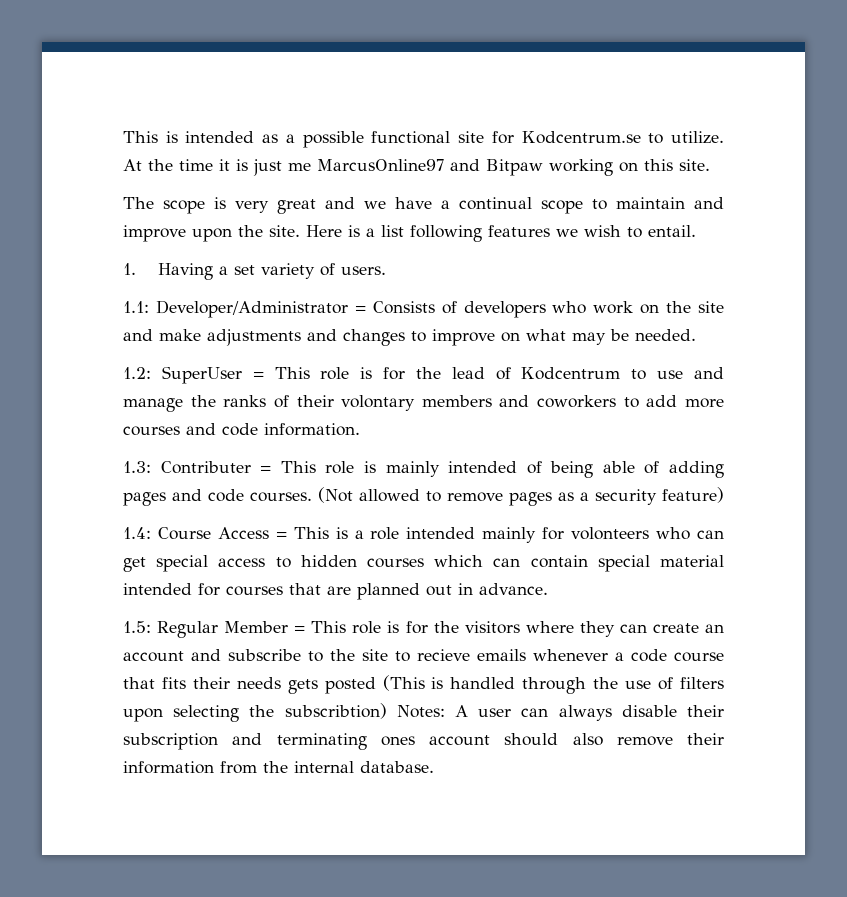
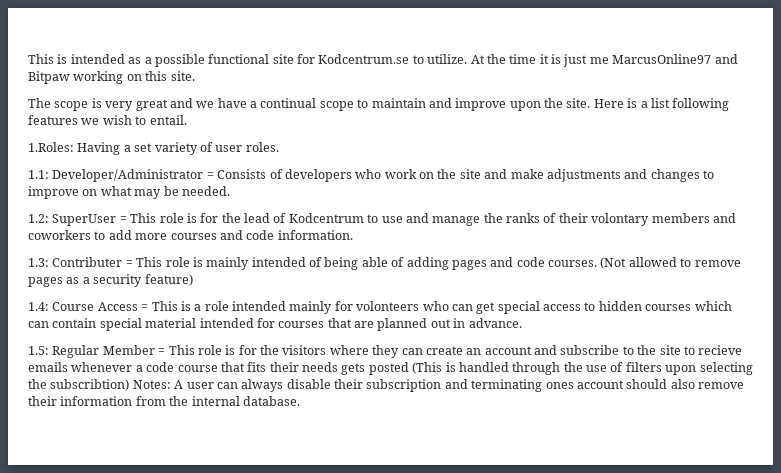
[123,263,136,275] 1. -> [28,142,74,152] 1.Roles:
[340,266,386,275] users. -> [215,142,279,152] user roles.

